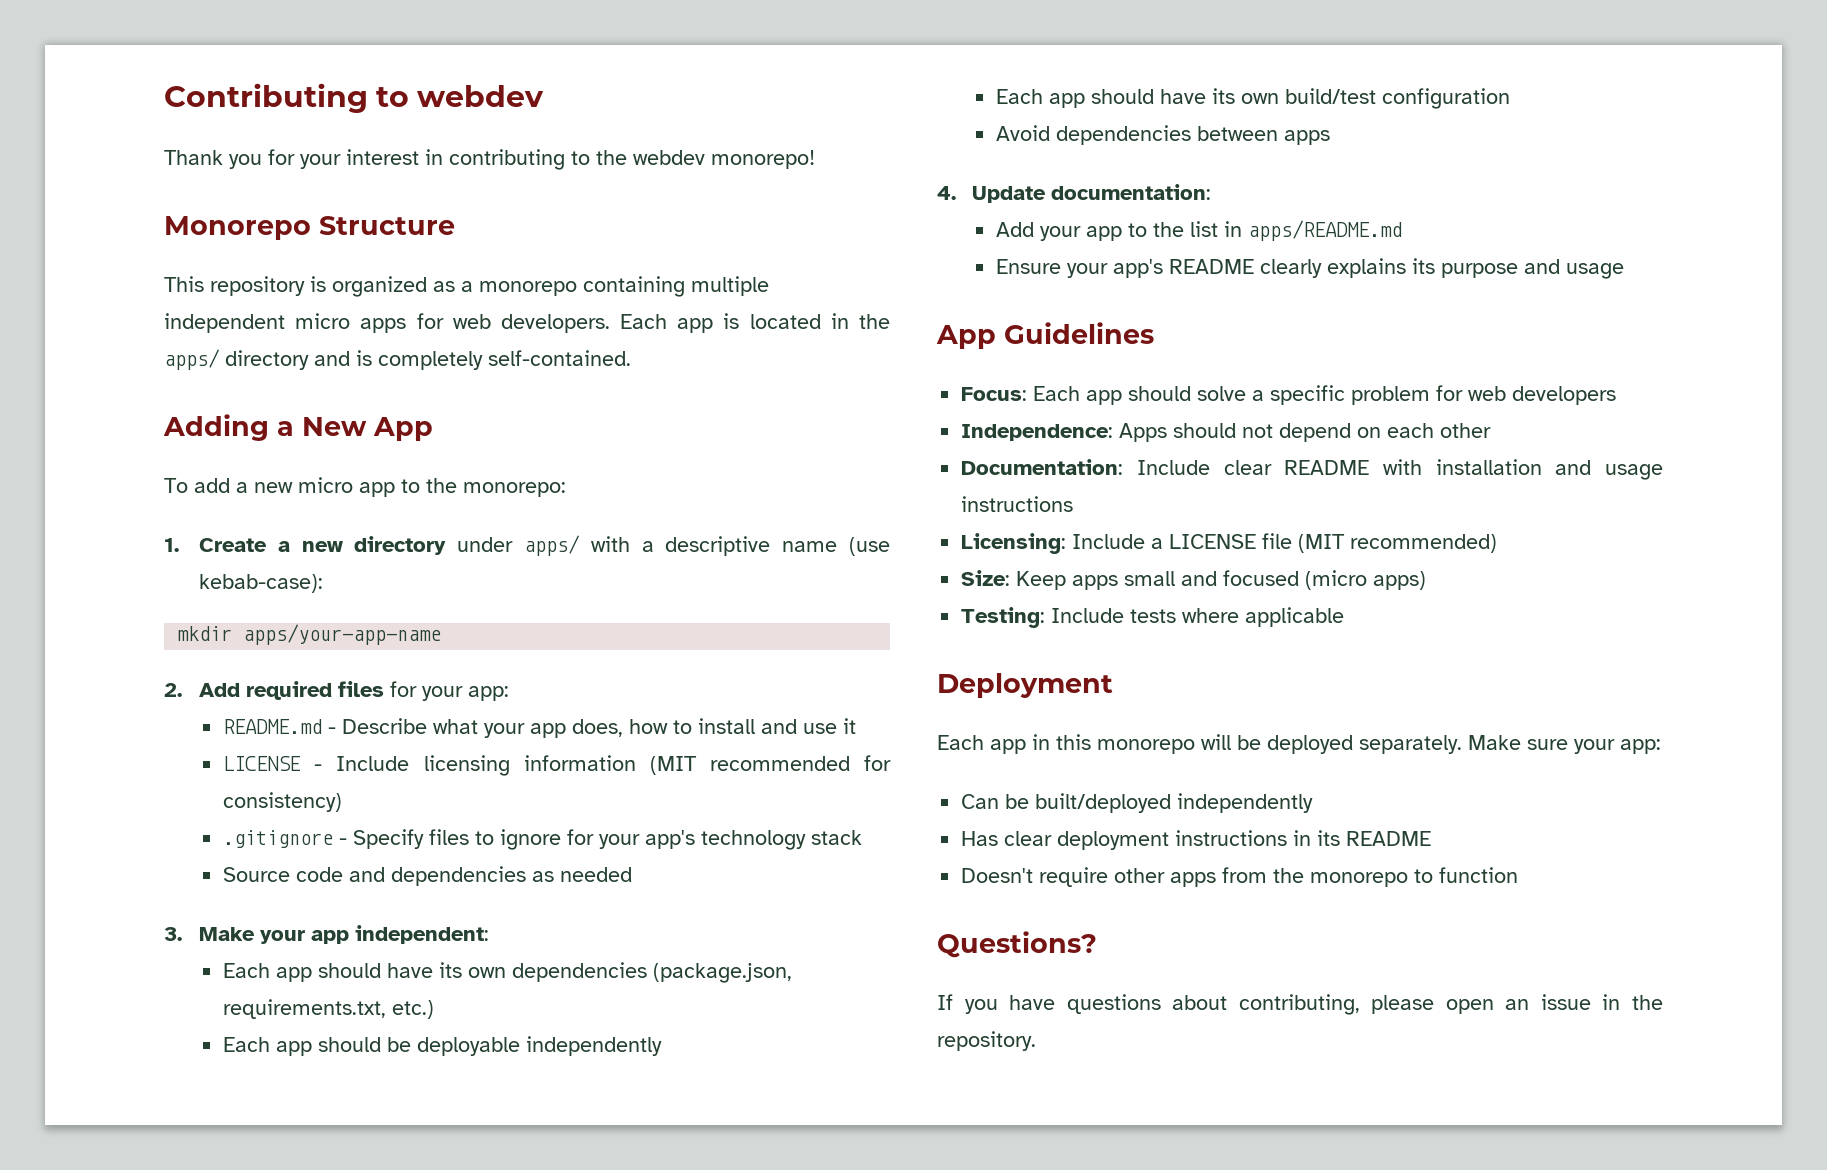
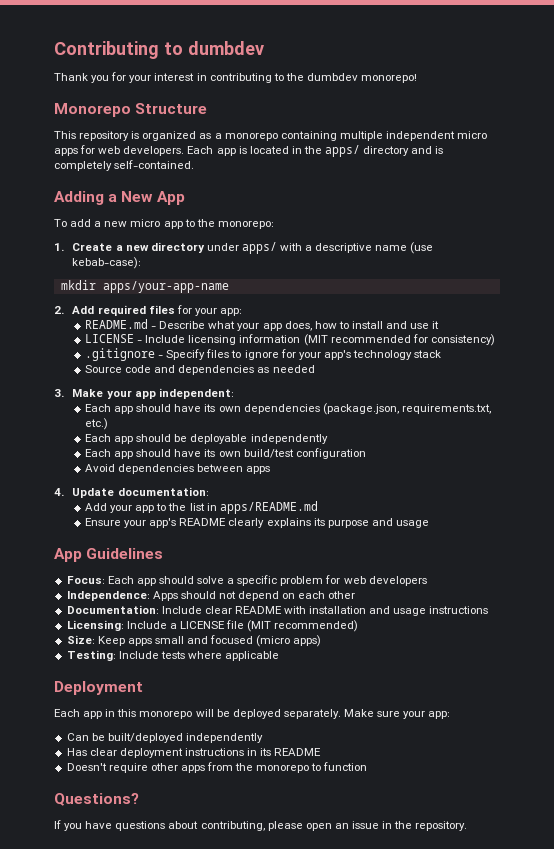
[417,85,545,107] webdev -> [188,41,264,55] dumbdev
[633,150,705,165] webdev -> [306,73,358,81] dumbdev

